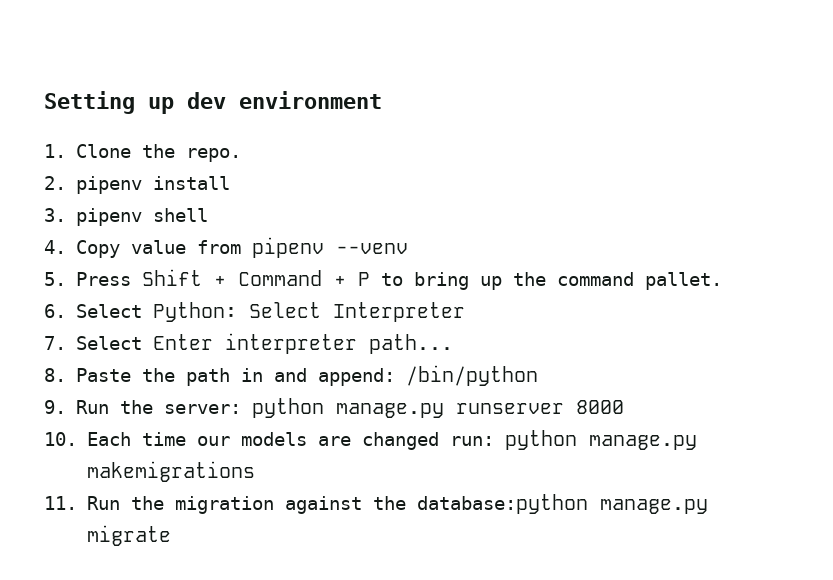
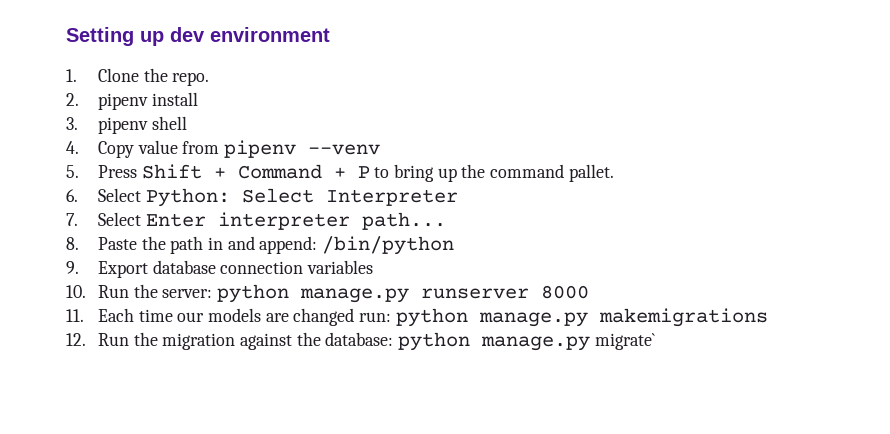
(66, 407) none -> [97,260,373,278] [66,285,86,298] Export database connection variables // 10.
[44,432,77,446] 10. -> [66,309,84,322] 11.
[44,496,77,510] 11. -> [66,333,86,346] 12.
[416,494,708,514] [86,525,171,546] database:python manage.py migrate -> [325,332,655,351] database: python manage.py migrate`

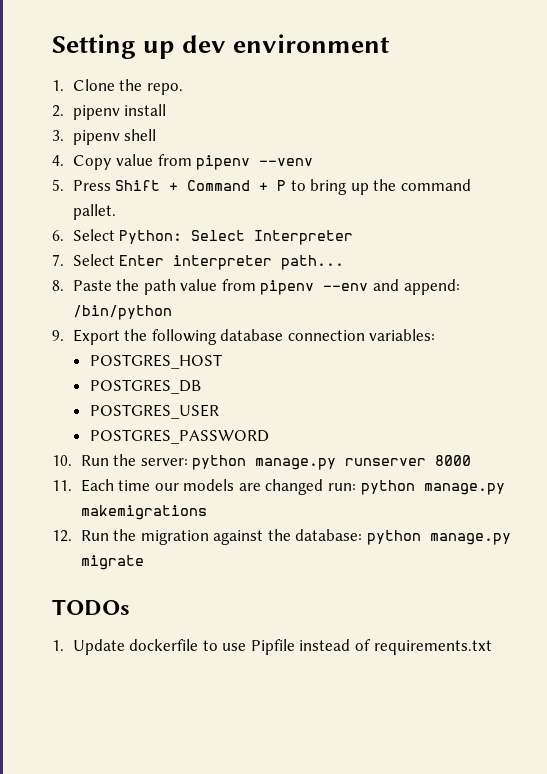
[207,237,223,250] in -> [180,279,369,295] value from pipenv --env
[152,260,373,274] database connection variables -> [124,329,436,345] [89,354,222,369] [89,379,201,394] [89,404,219,419] [89,429,269,444] the following database connection variables: // POSTGRES_HOST // POSTGRES_DB // POSTGRES_USER // POSTGRES_PASSWORD
[594,333,655,350] migrate` -> [80,555,144,570] [52,599,130,616] [52,639,492,655] migrate // TODOs // 1. Update dockerfile to use Pipfile instead of requirements.txt

